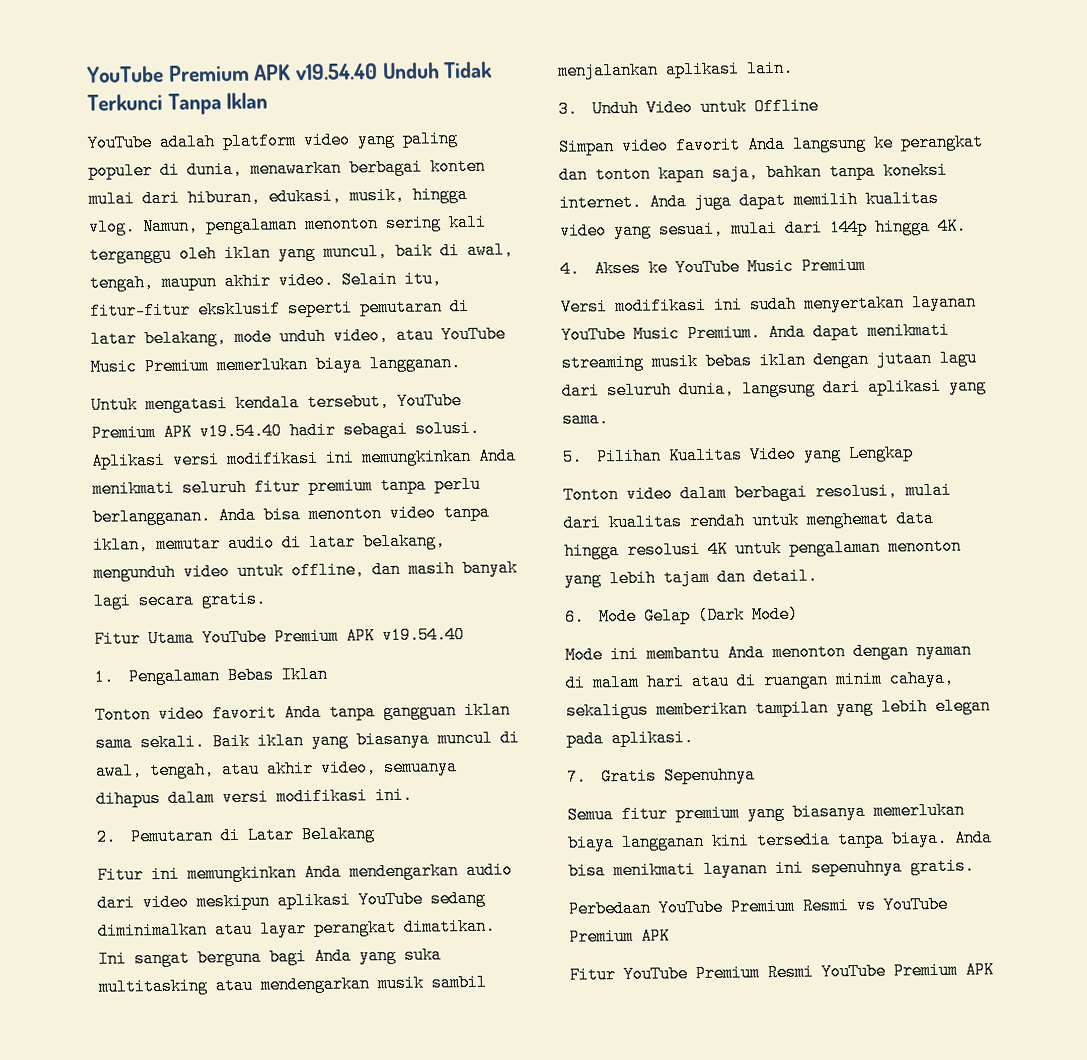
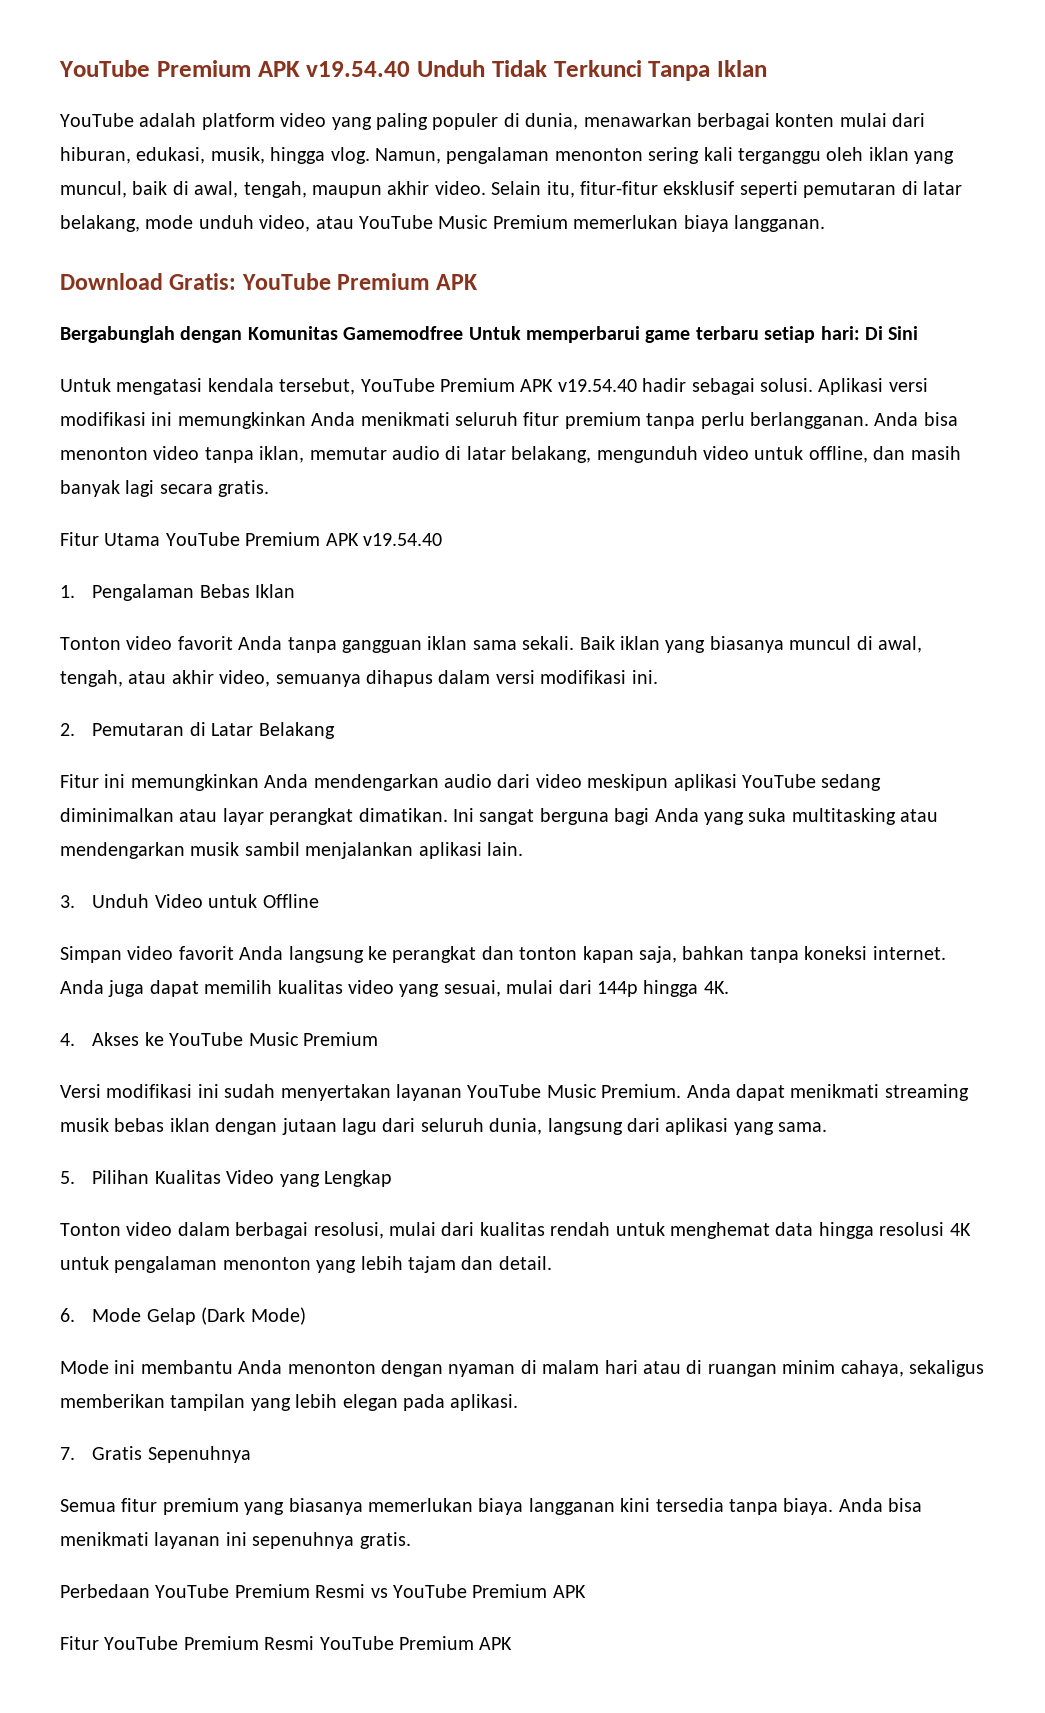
(461, 363) none -> [60,273,479,290] [60,326,919,343] // Download Gratis: YouTube Premium APK // Bergabunglah dengan Komunitas Gamemodfree Untuk memperbarui game terbaru setiap hari: Di Sini

